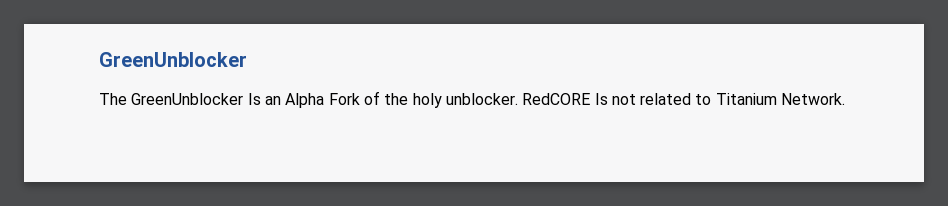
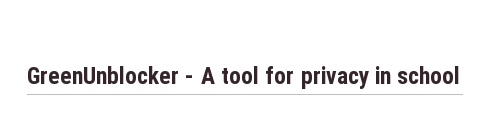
[99,52,247,67] [99,91,846,108] GreenUnblocker // The GreenUnblocker Is an Alpha Fork of the holy unblocker. RedCORE Is not related to Titanium Network. -> [27,66,461,89] GreenUnblocker - A tool for privacy in school

